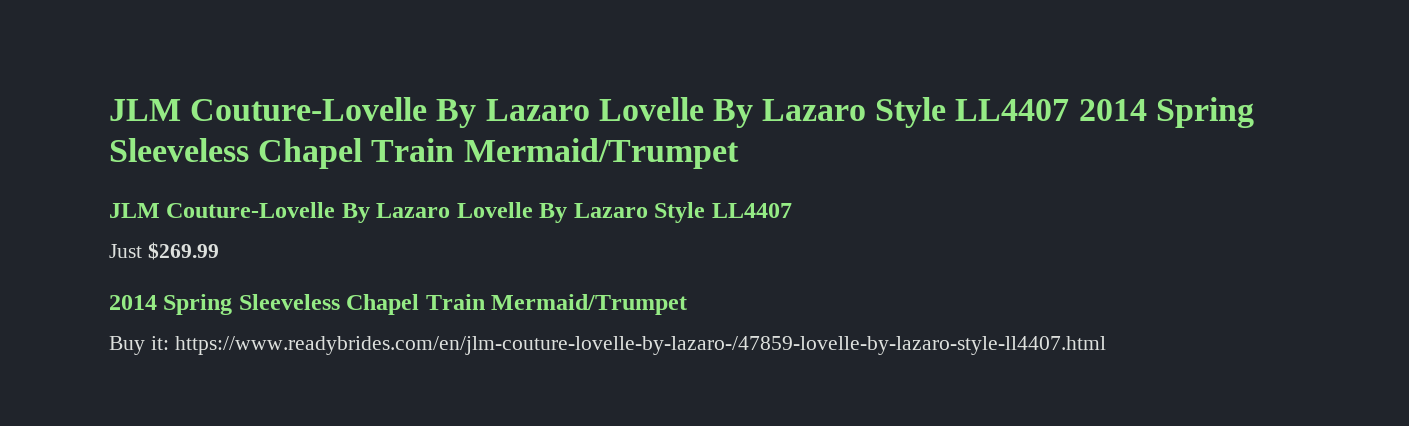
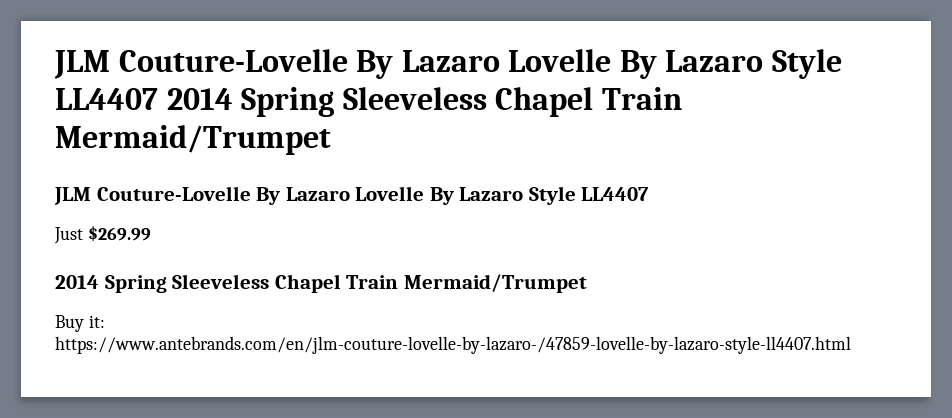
[174,336,1106,355] https://www.readybrides.com/en/jlm-couture-lovelle-by-lazaro-/47859-lovelle-by-lazaro-style-ll4407.html -> [55,336,851,354] https://www.antebrands.com/en/jlm-couture-lovelle-by-lazaro-/47859-lovelle-by-lazaro-style-ll4407.html

